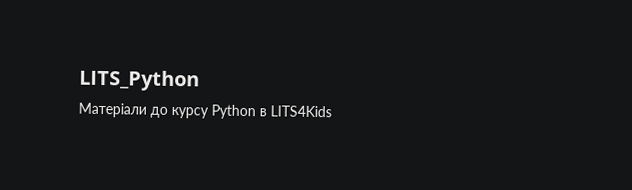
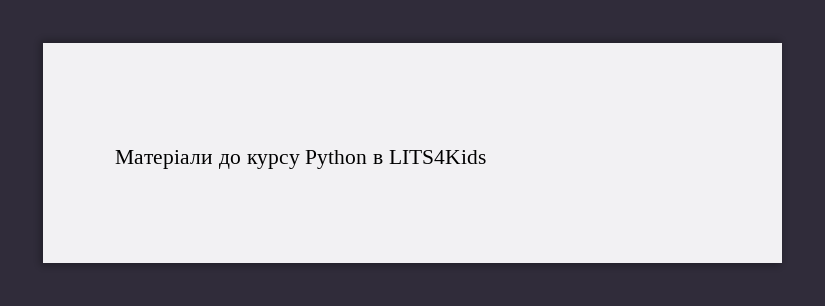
[79,69,200,92] LITS_Python // -> (115, 159) none

